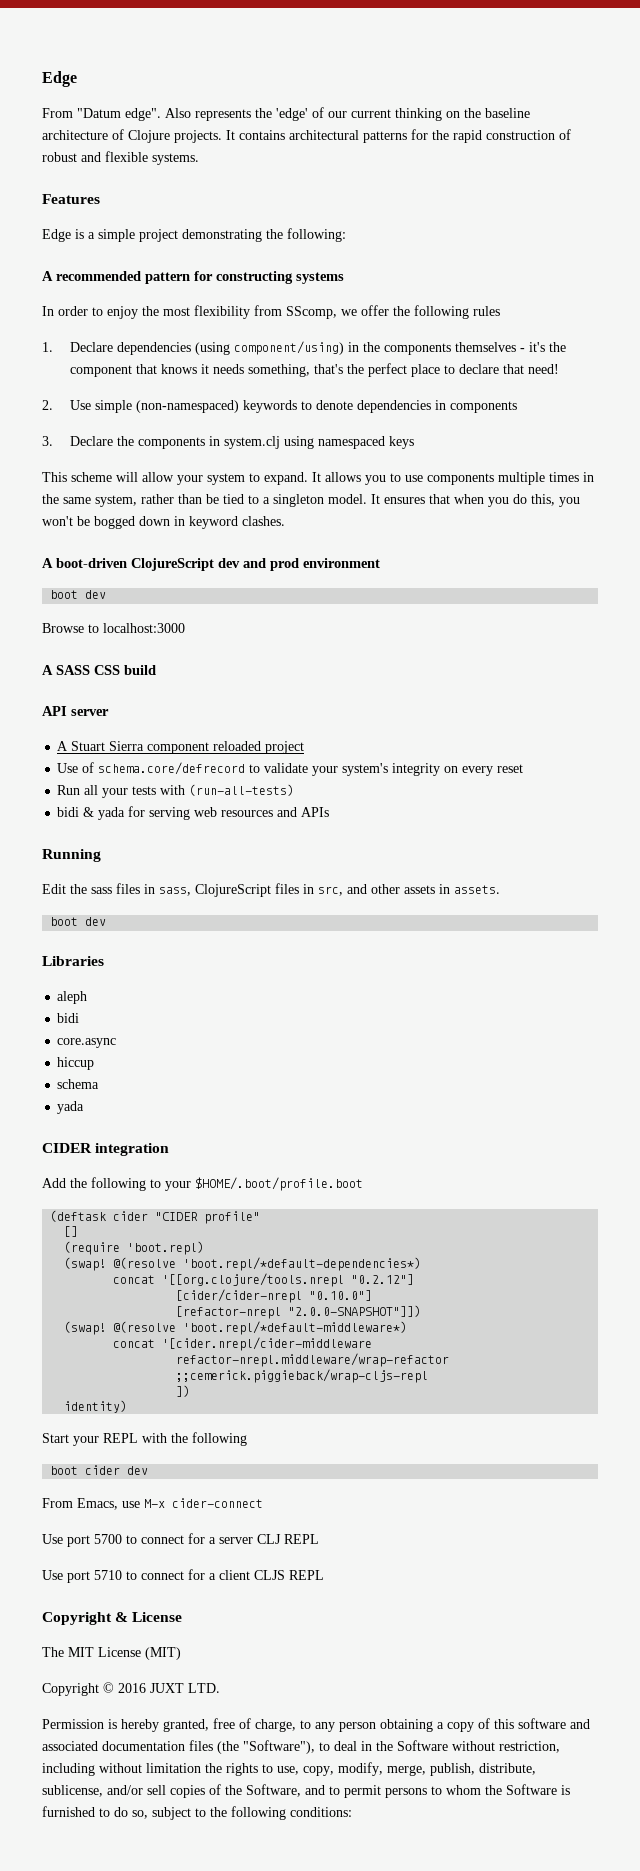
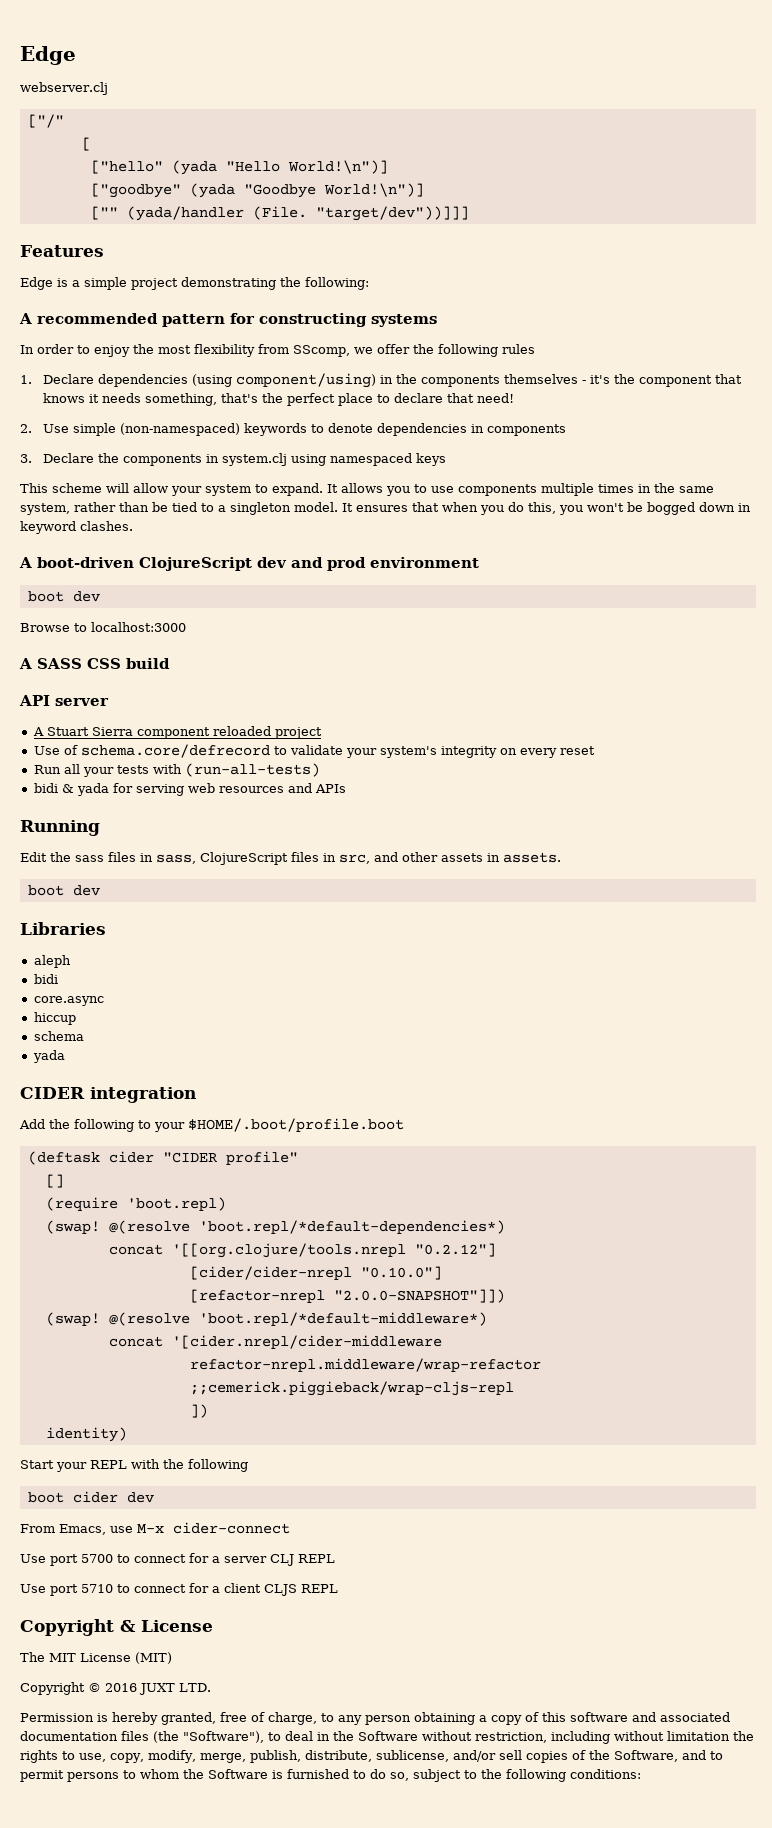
[42,107,530,121] [42,129,571,143] [42,151,199,165] From "Datum edge". Also represents the 'edge' of our current thinking on the baseline architecture of Clojure projects. It contains architectural patterns for the rapid construction of robust and flexible systems. -> [20,82,108,95] [27,114,64,128] [81,137,91,151] [90,160,388,175] [90,183,424,198] [90,206,469,221] webserver.clj // ["/" // [ // ["hello" (yada "Hello World!\n")] // ["goodbye" (yada "Goodbye World!\n")] // ["" (yada/handler (File. "target/dev"))]]]

